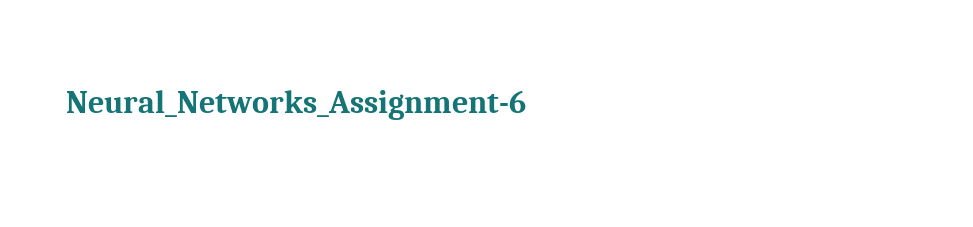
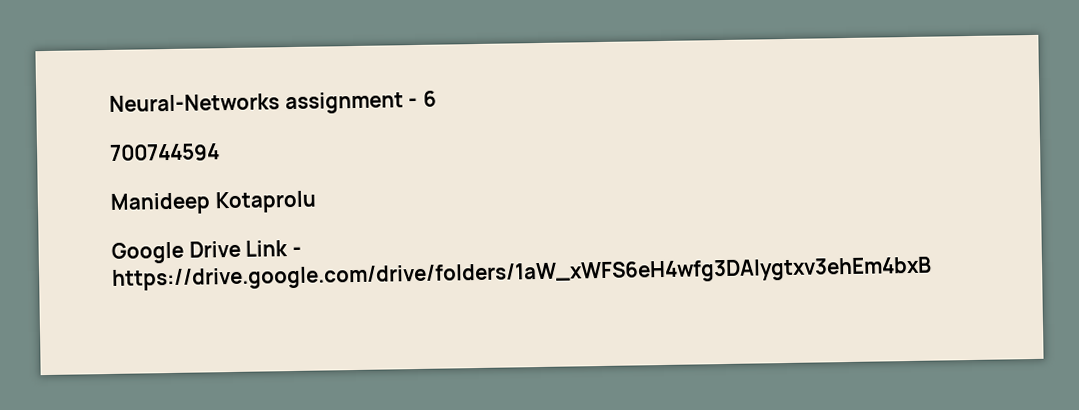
[66,90,526,120] Neural_Networks_Assignment-6 -> [109,90,437,115] [109,143,220,162] [110,190,317,215] [111,240,302,264] [111,256,932,291] Neural-Networks assignment - 6 // 700744594 // Manideep Kotaprolu // Google Drive Link - https://drive.google.com/drive/folders/1aW_xWFS6eH4wfg3DAlygtxv3ehEm4bxB

